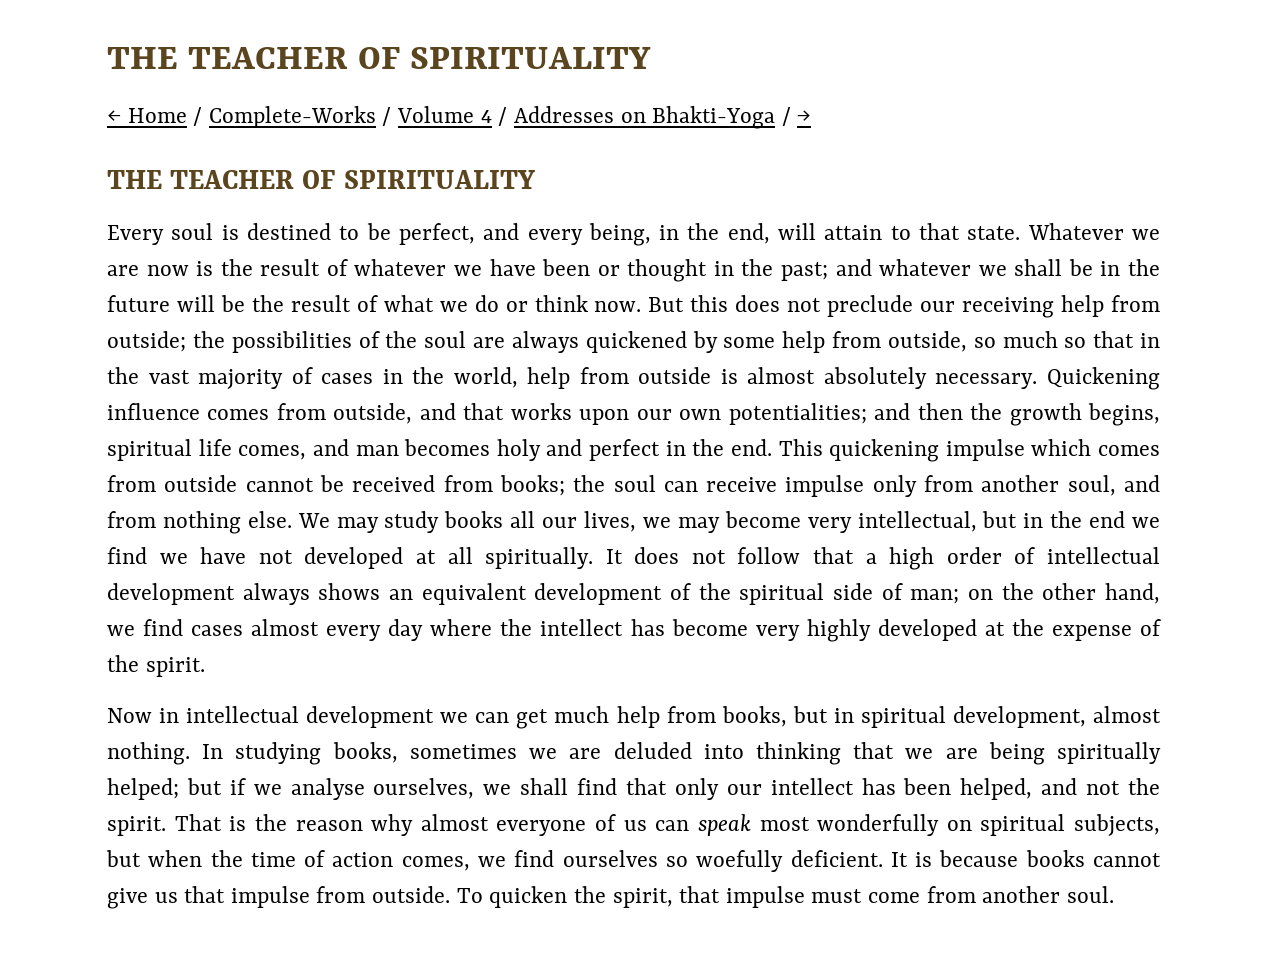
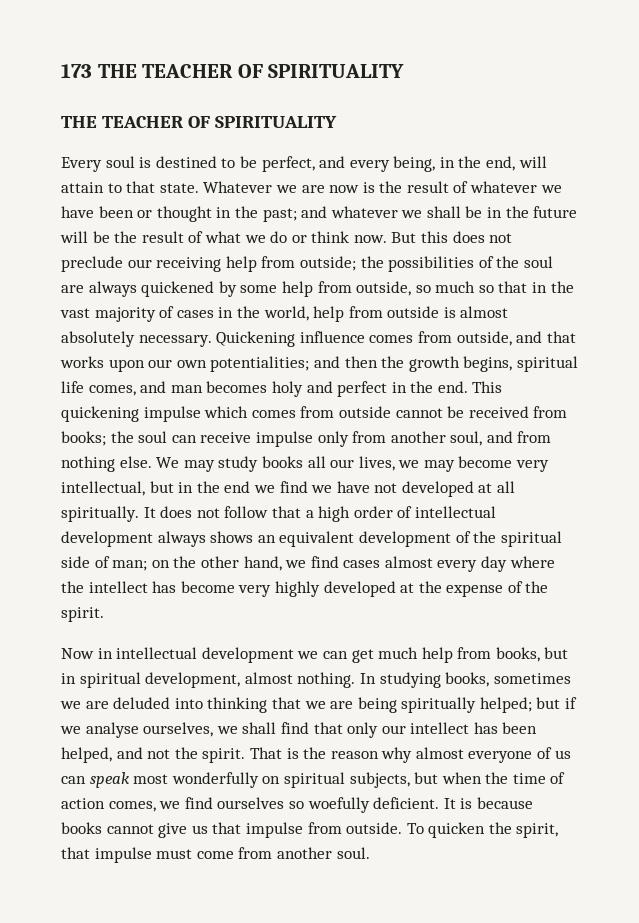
[107,47,652,69] [107,106,812,129] THE TEACHER OF SPIRITUALITY // ← Home / Complete-Works / Volume 4 / Addresses on Bhakti-Yoga / → -> [61,64,405,78] 173 THE TEACHER OF SPIRITUALITY

